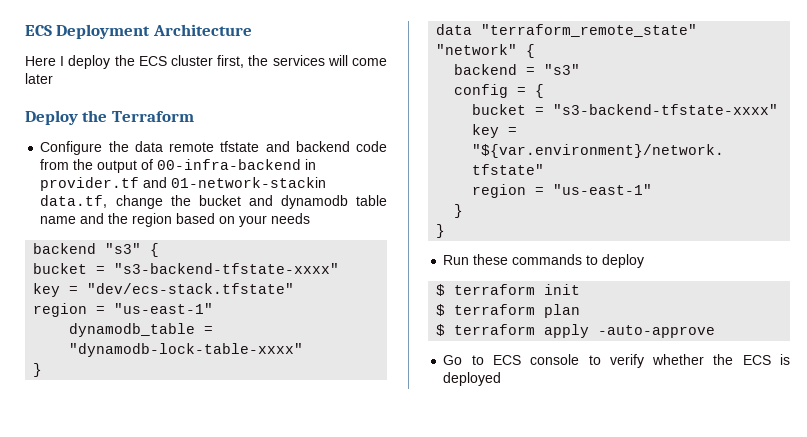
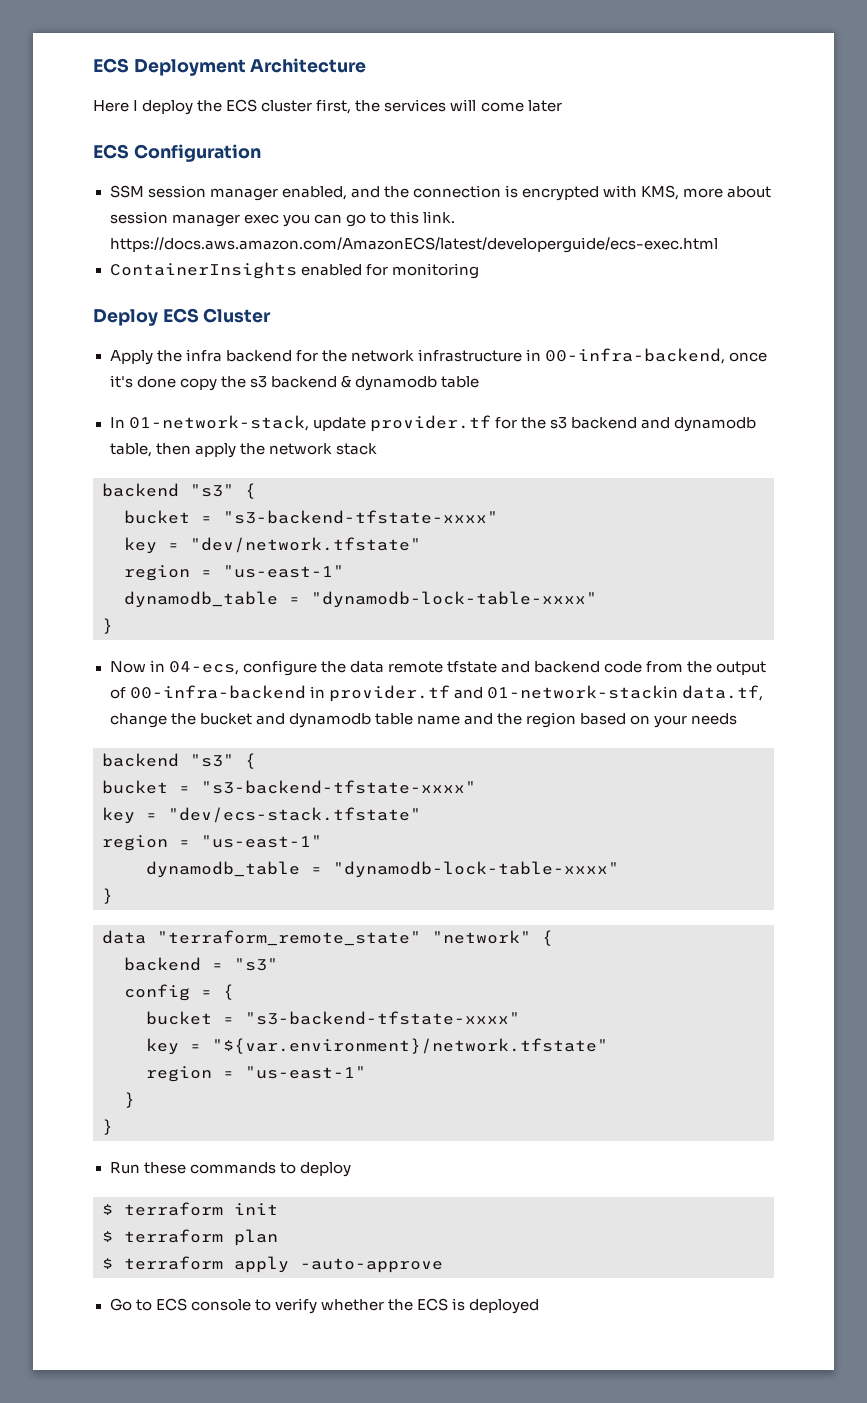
[25,110,194,125] [40,141,103,155] Deploy the Terraform // Configure -> [93,144,261,162] [109,185,772,201] [109,211,455,227] [109,237,718,253] [109,262,479,279] [93,308,272,326] [109,348,767,365] [109,375,479,391] [109,415,756,432] [109,443,377,458] [102,483,256,499] [124,510,498,524] [124,537,421,554] [124,565,344,581] [124,591,597,608] [102,618,113,634] [109,660,317,676] ECS Configuration // SSM session manager enabled, and the connection is encrypted with KMS, more about session manager exec you can go to this link. https://docs.aws.amazon.com/AmazonECS/latest/developerguide/ecs-exec.html // ContainerInsights enabled for monitoring // Deploy ECS Cluster // Apply the infra backend for the network infrastructure in 00-infra-backend, once it's done copy the s3 backend & dynamodb table // In 01-network-stack, update provider.tf for the s3 backend and dynamodb table, then apply the network stack // backend "s3" { // bucket = "s3-backend-tfstate-xxxx" // key = "dev/network.tfstate" // region = "us-east-1" // dynamodb_table = "dynamodb-lock-table-xxxx" // } // Now in 04-ecs, configure

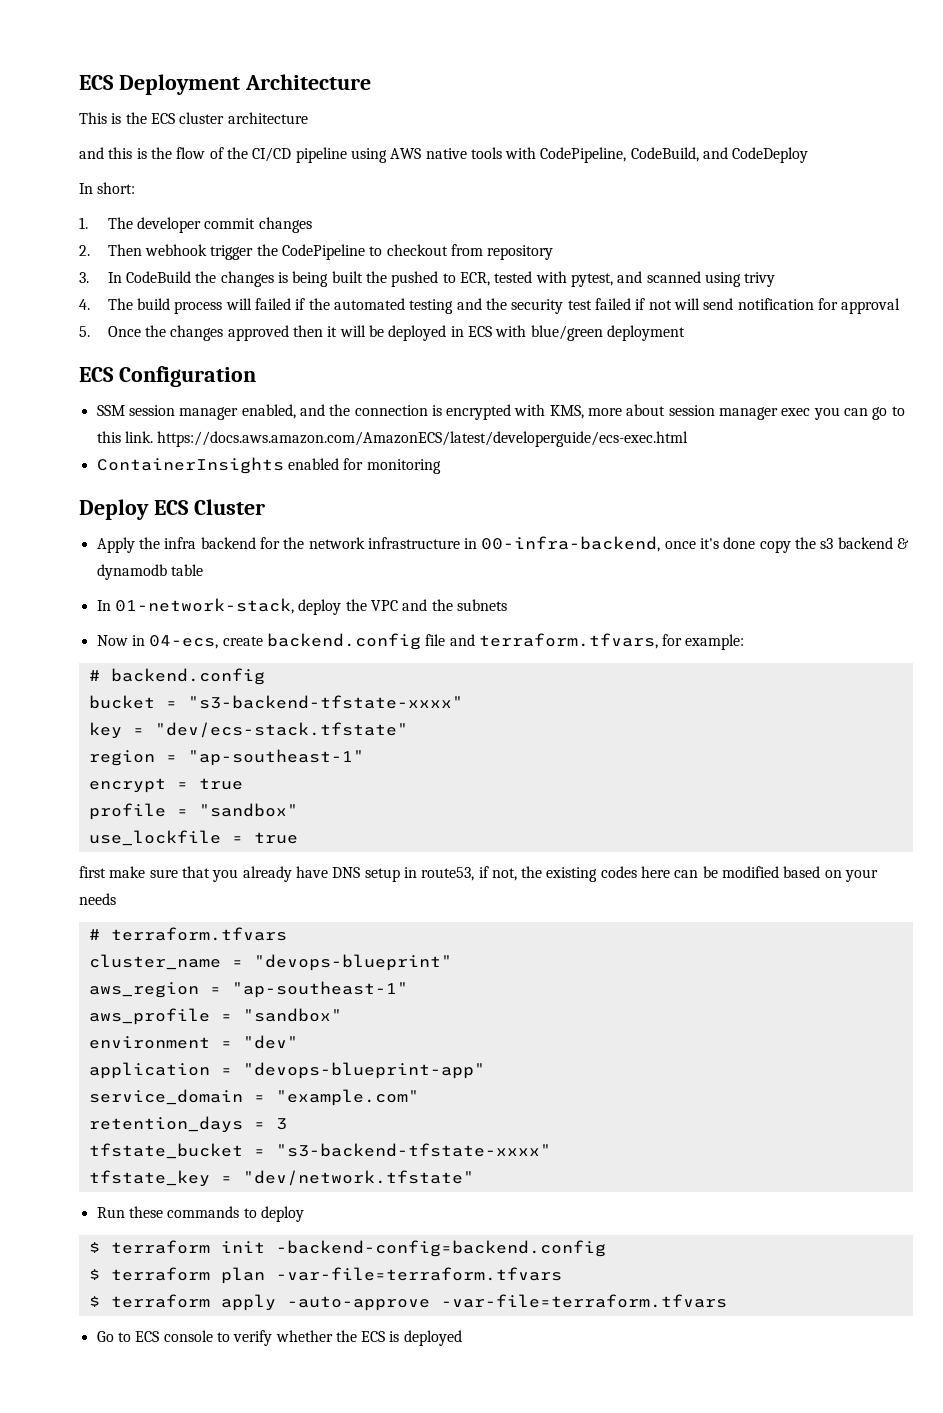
[93,99,562,115] Here I deploy the ECS cluster first, the services will come later -> [79,112,308,124] [79,147,809,163] [79,182,136,194] [79,217,312,233] [79,244,554,260] [79,271,776,287] [79,298,901,314] [79,325,685,341] This is the ECS cluster architecture // and this is the flow of the CI/CD pipeline using AWS native tools with CodePipeline, CodeBuild, and CodeDeploy // In short: // 1. The developer commit changes // 2. Then webhook trigger the CodePipeline to checkout from repository // 3. In CodeBuild the changes is being built the pushed to ECR, tested with pytest, and scanned using trivy // 4. The build process will failed if the automated testing and the security test failed if not will send notification for approval // 5. Once the changes approved then it will be deployed in ECS with blue/green deployment
[312,415,756,432] [109,443,377,458] [102,483,256,499] [124,510,498,524] [124,537,421,554] [124,565,344,581] [124,591,597,608] [102,618,113,634] [109,660,767,676] [109,685,763,702] [109,712,738,728] [102,753,256,769] update provider.tf for the s3 backend and dynamodb table, then apply the network stack // backend "s3" { // bucket = "s3-backend-tfstate-xxxx" // key = "dev/network.tfstate" // region = "us-east-1" // dynamodb_table = "dynamodb-lock-table-xxxx" // } // Now in 04-ecs, configure the data remote tfstate and backend code from the output of 00-infra-backend in provider.tf and 01-network-stackin data.tf, change the bucket and dynamodb table name and the region based on your needs // backend "s3" { -> [298,599,507,615] [96,633,745,650] [88,668,265,685] deploy the VPC and the subnets // Now in 04-ecs, create backend.config file and terraform.tfvars, for example: // # backend.config
[201,835,322,848] [146,861,619,878] [102,888,113,904] [102,930,553,946] [124,957,278,971] [124,984,234,1001] [146,1011,520,1025] [146,1038,608,1055] [146,1066,366,1082] [124,1092,135,1108] [102,1119,113,1135] "us-east-1" // dynamodb_table = "dynamodb-lock-table-xxxx" // } // data "terraform_remote_state" "network" { // backend = "s3" // config = { // bucket = "s3-backend-tfstate-xxxx" // key = "${var.environment}/network.tfstate" // region = "us-east-1" // } // } -> [187,749,364,766] [88,778,243,793] [88,803,298,820] [88,830,298,846] [79,866,879,882] [79,893,116,905] [88,927,287,941] [88,954,452,971] [88,981,408,998] [88,1008,342,1025] [88,1035,298,1049] [88,1062,485,1079] [88,1089,419,1106] [88,1116,287,1133] [88,1143,551,1159] [88,1170,474,1187] "ap-southeast-1" // encrypt = true // profile = "sandbox" // use_lockfile = true // first make sure that you already have DNS setup in route53, if not, the existing codes here can be modified based on your needs // # terraform.tfvars // cluster_name = "devops-blueprint" // aws_region = "ap-southeast-1" // aws_profile = "sandbox" // environment = "dev" // application = "devops-blueprint-app" // service_domain = "example.com" // retention_days = 3 // tfstate_bucket = "s3-backend-tfstate-xxxx" // tfstate_key = "dev/network.tfstate"
(278, 1209) none -> [275,1240,606,1257] -backend-config=backend.config
(278, 1237) none -> [275,1267,562,1281] -var-file=terraform.tfvars
(443, 1265) none -> [440,1294,727,1308] -var-file=terraform.tfvars

